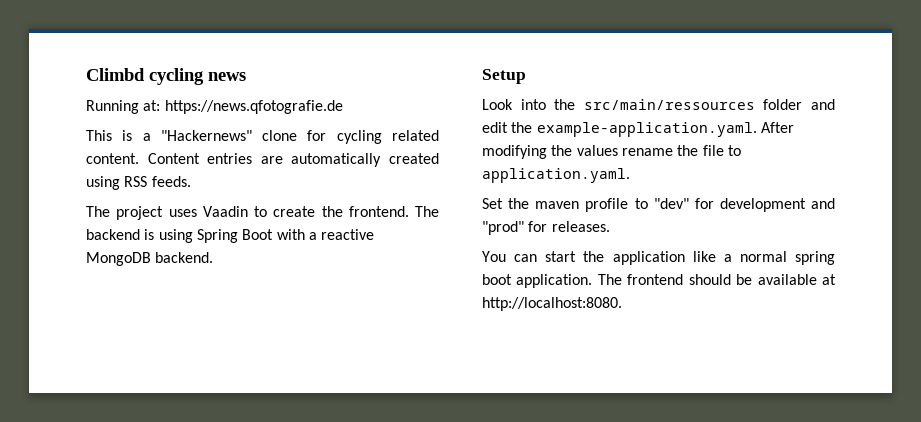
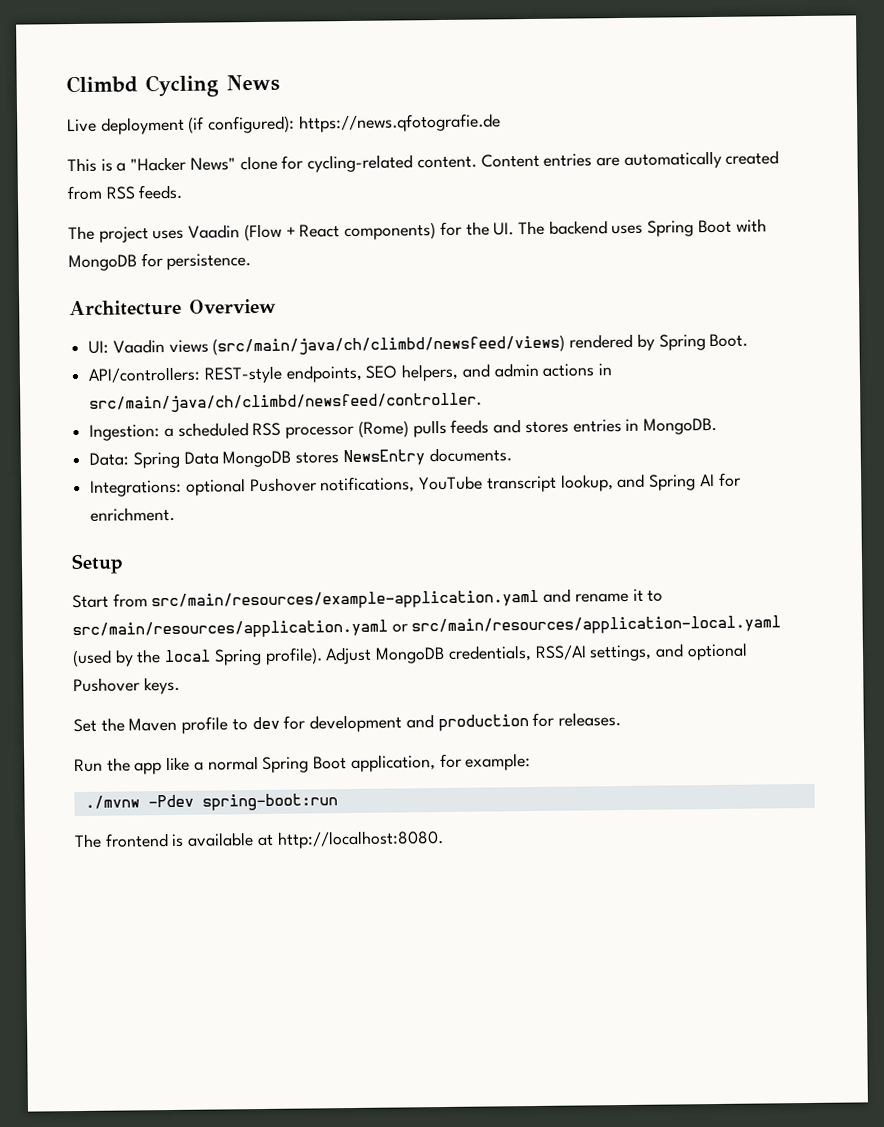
[149,68,246,85] [86,100,161,114] cycling news // Running at: -> [145,74,280,98] [67,115,296,135] Cycling News // Live deployment (if configured):
[160,130,439,144] "Hackernews" clone for cycling related -> [130,154,414,173] "Hacker News" clone for cycling-related
[86,176,120,190] using -> [67,185,102,201] from
[254,206,439,217] [86,229,375,243] [86,252,214,266] [482,69,526,84] [482,99,835,110] [482,122,794,137] [482,145,741,159] [482,168,630,183] to create the frontend. The backend is using Spring Boot with a reactive MongoDB backend. // Setup // Look into the src/main/ressources folder and edit the example-application.yaml. After modifying the values rename the file to application.yaml. -> [243,218,767,242] [68,253,252,272] [69,298,277,317] [88,333,749,356] [88,362,613,384] [89,392,483,413] [89,417,717,441] [89,447,512,469] [90,472,741,497] [90,506,176,522] [71,553,124,575] [72,588,664,611] [72,615,782,640] [72,642,748,668] [73,676,180,695] (Flow + React components) for the UI. The backend uses Spring Boot with MongoDB for persistence. // Architecture Overview // UI: Vaadin views (src/main/java/ch/climbd/newsfeed/views) rendered by Spring Boot. // API/controllers: REST-style endpoints, SEO helpers, and admin actions in src/main/java/ch/climbd/newsfeed/controller. // Ingestion: a scheduled RSS processor (Rome) pulls feeds and stores entries in MongoDB. // Data: Spring Data MongoDB stores NewsEntry documents. // Integrations: optional Pushover notifications, YouTube transcript lookup, and Spring AI for enrichment. // Setup // Start from src/main/resources/example-application.yaml and rename it to src/main/resources/application.yaml or src/main/resources/application-local.yaml (used by the local Spring profile). Adjust MongoDB credentials, RSS/AI settings, and optional Pushover keys.
[535,201,580,209] maven -> [128,717,178,732] Maven
[653,198,689,209] "dev" -> [251,716,280,730] dev
[482,221,524,235] "prod" -> [437,714,529,732] production
[482,251,835,265] [482,274,753,288] You can start the application like a normal spring boot application. The frontend should be -> [74,753,532,775] [84,793,338,811] [74,833,185,849] Run the app like a normal Spring Boot application, for example: // ./mvnw -Pdev spring-boot:run // The frontend is

